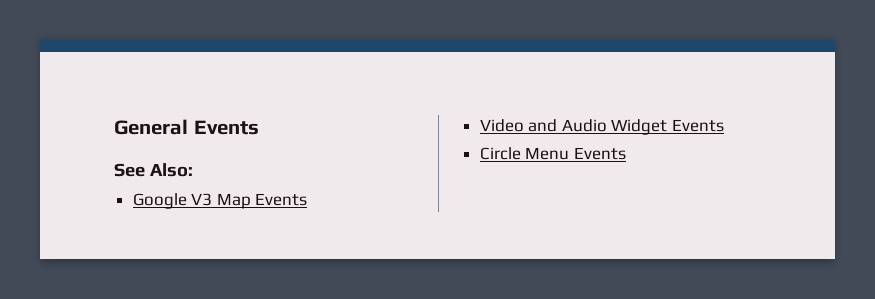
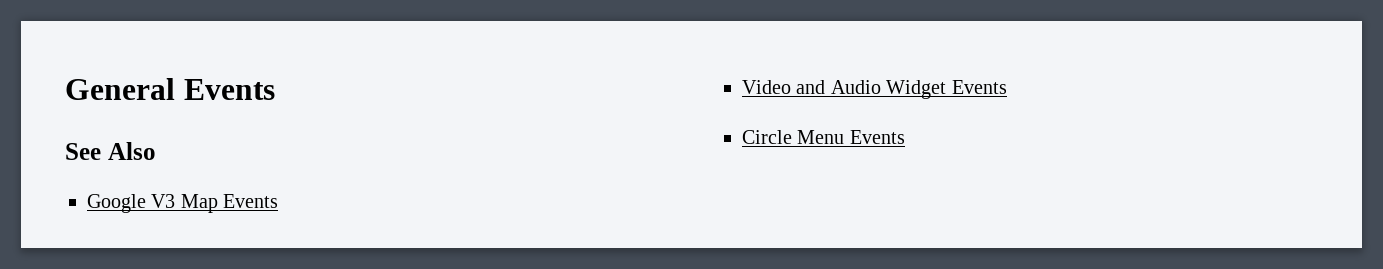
[149,163,193,177] Also: -> [107,142,156,160] Also

